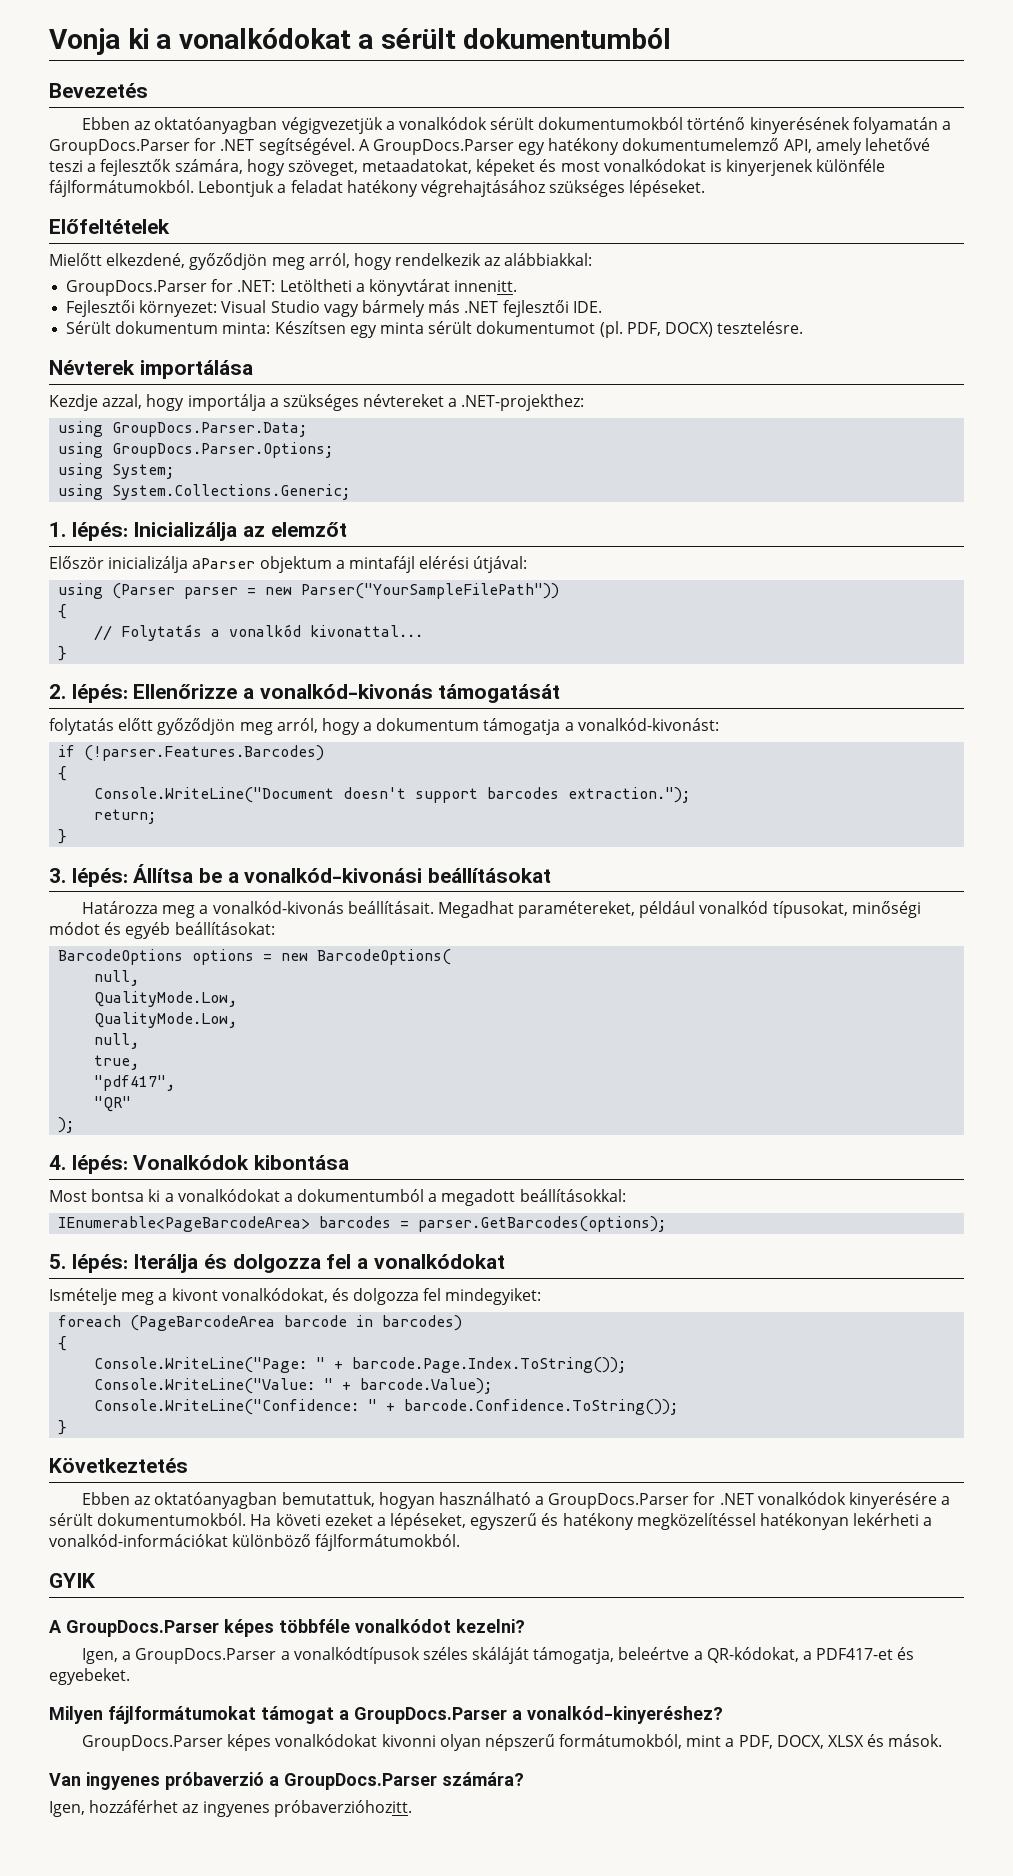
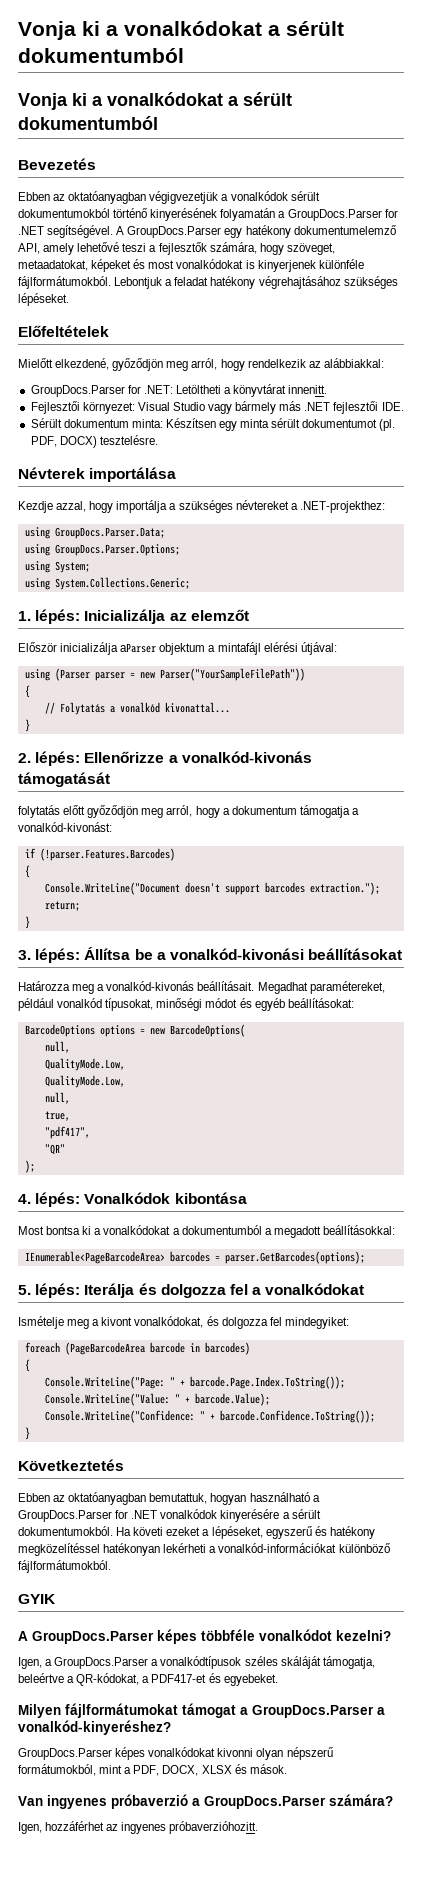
[49,28,672,55] Vonja ki a vonalkódokat a sérült dokumentumból -> [18,21,344,40] [18,48,184,63] [18,92,292,110] [18,116,158,130] Vonja ki a vonalkódokat a sérült dokumentumból // Vonja ki a vonalkódokat a sérült dokumentumból

